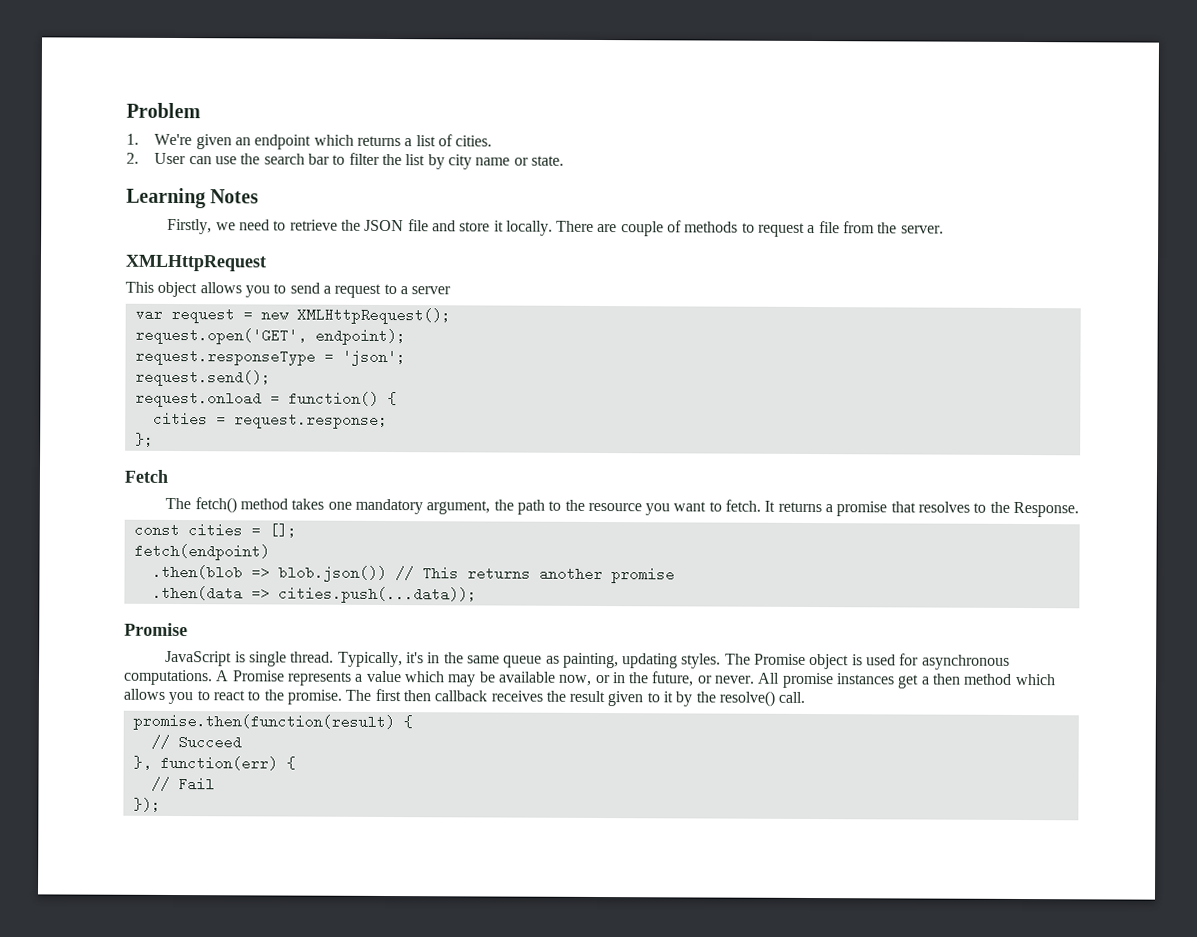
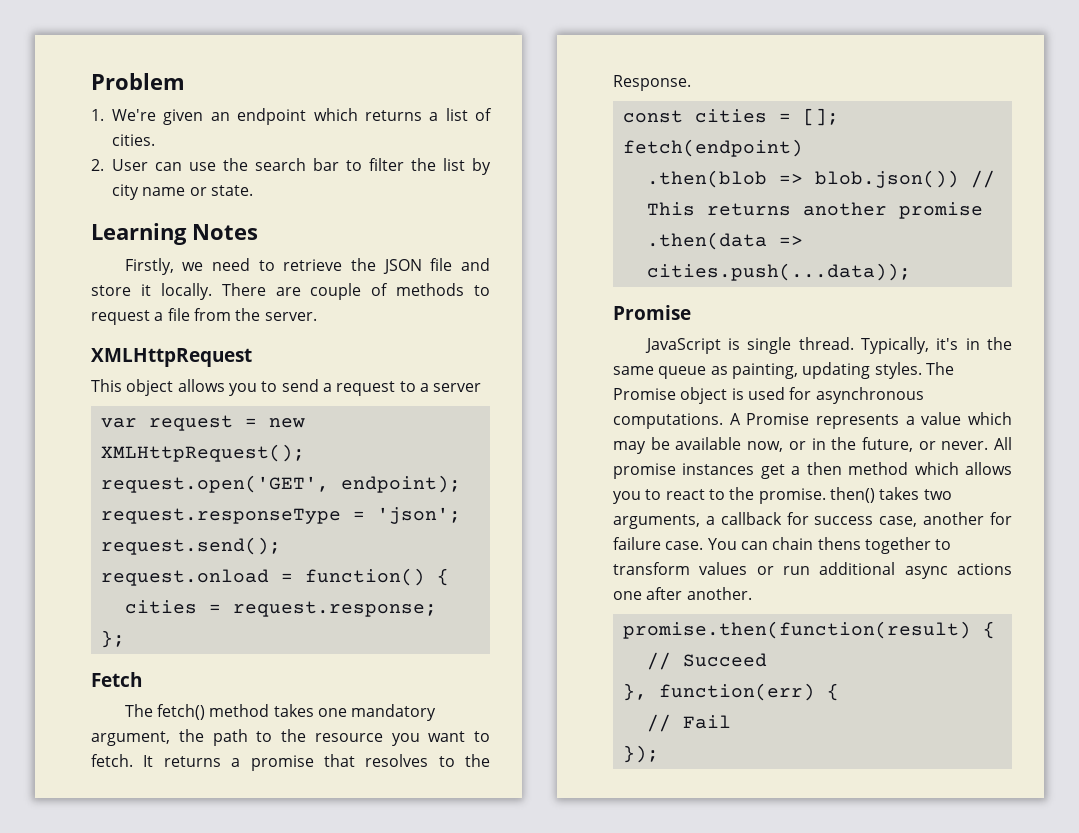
[345,688,806,707] The first then callback receives the result given to it by the resolve() call. -> [829,487,952,503] [613,512,1012,529] [613,537,952,554] [613,562,1012,579] [613,587,752,600] then() takes two arguments, a callback for success case, another for failure case. You can chain thens together to transform values or run additional async actions one after another.

